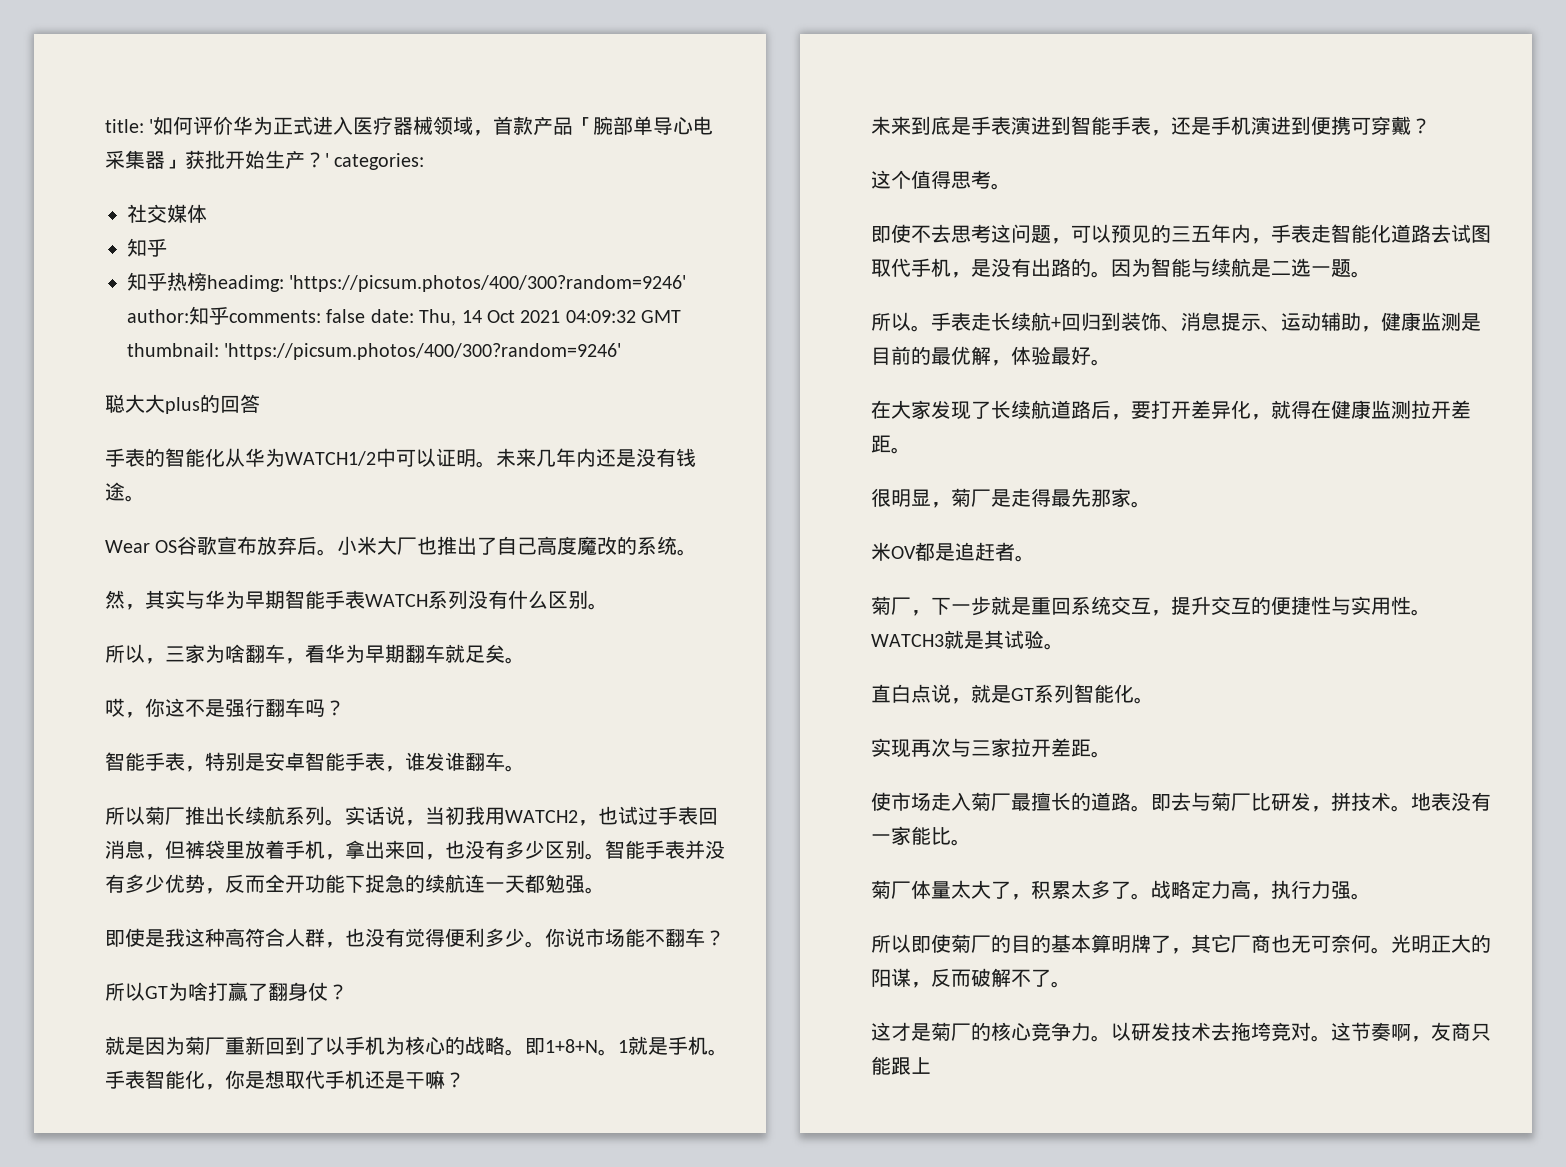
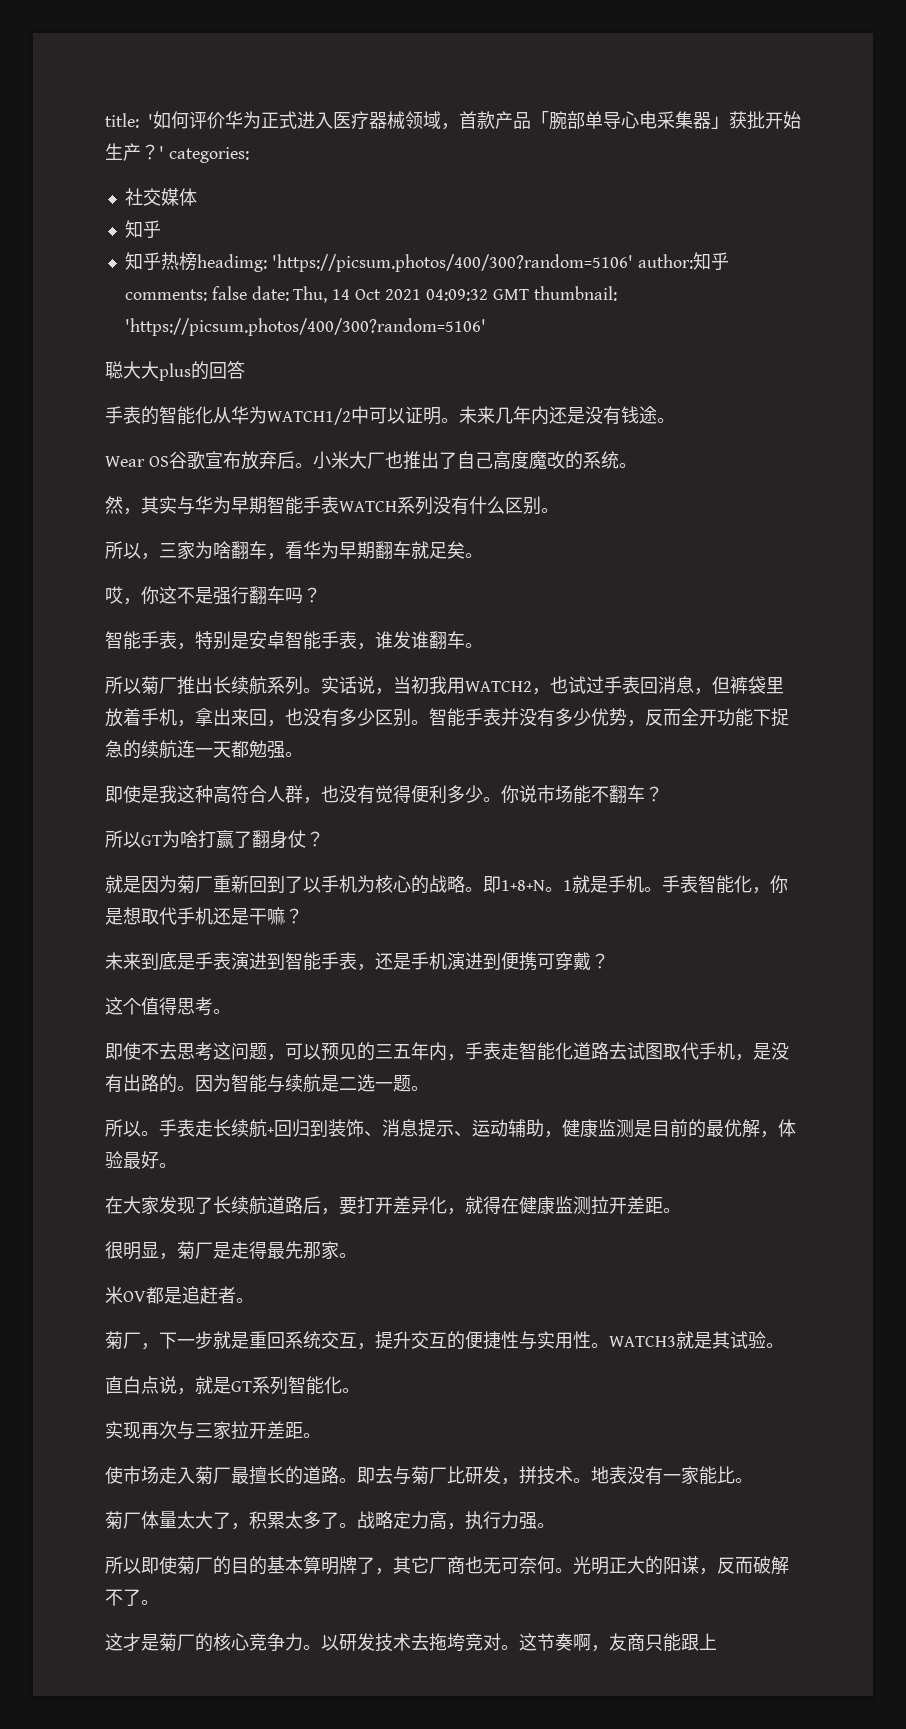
[289,275,687,292] 'https://picsum.photos/400/300?random=9246' -> [271,254,633,272] 'https://picsum.photos/400/300?random=5106'
[224,343,622,360] 'https://picsum.photos/400/300?random=9246' -> [124,318,486,336] 'https://picsum.photos/400/300?random=5106'

